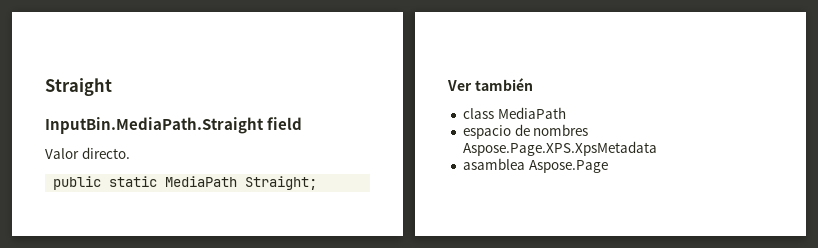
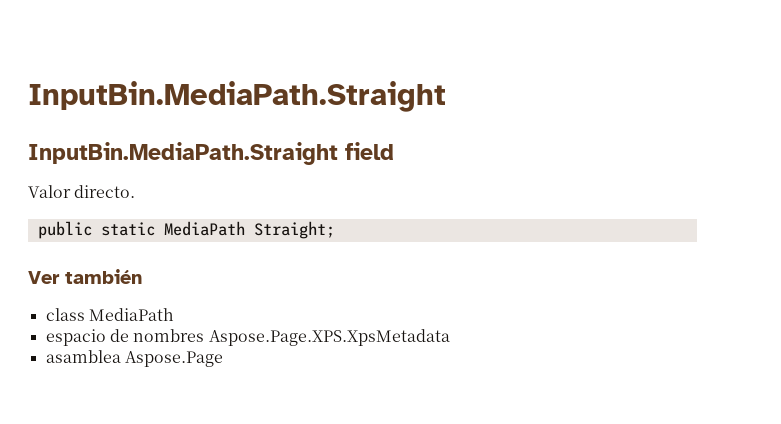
[45,78,112,96] Straight -> [28,81,446,112] InputBin.MediaPath.Straight

